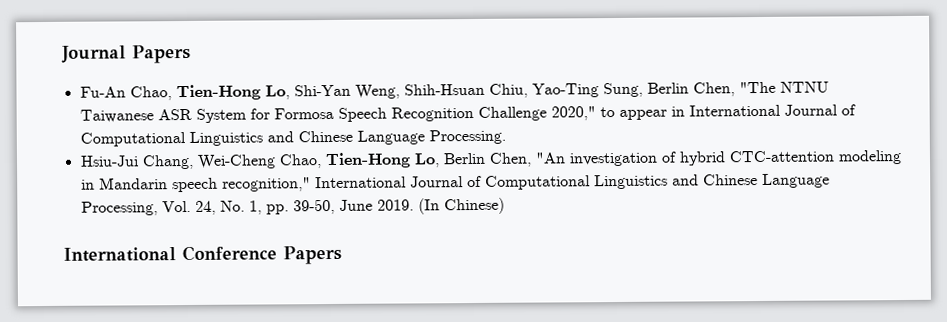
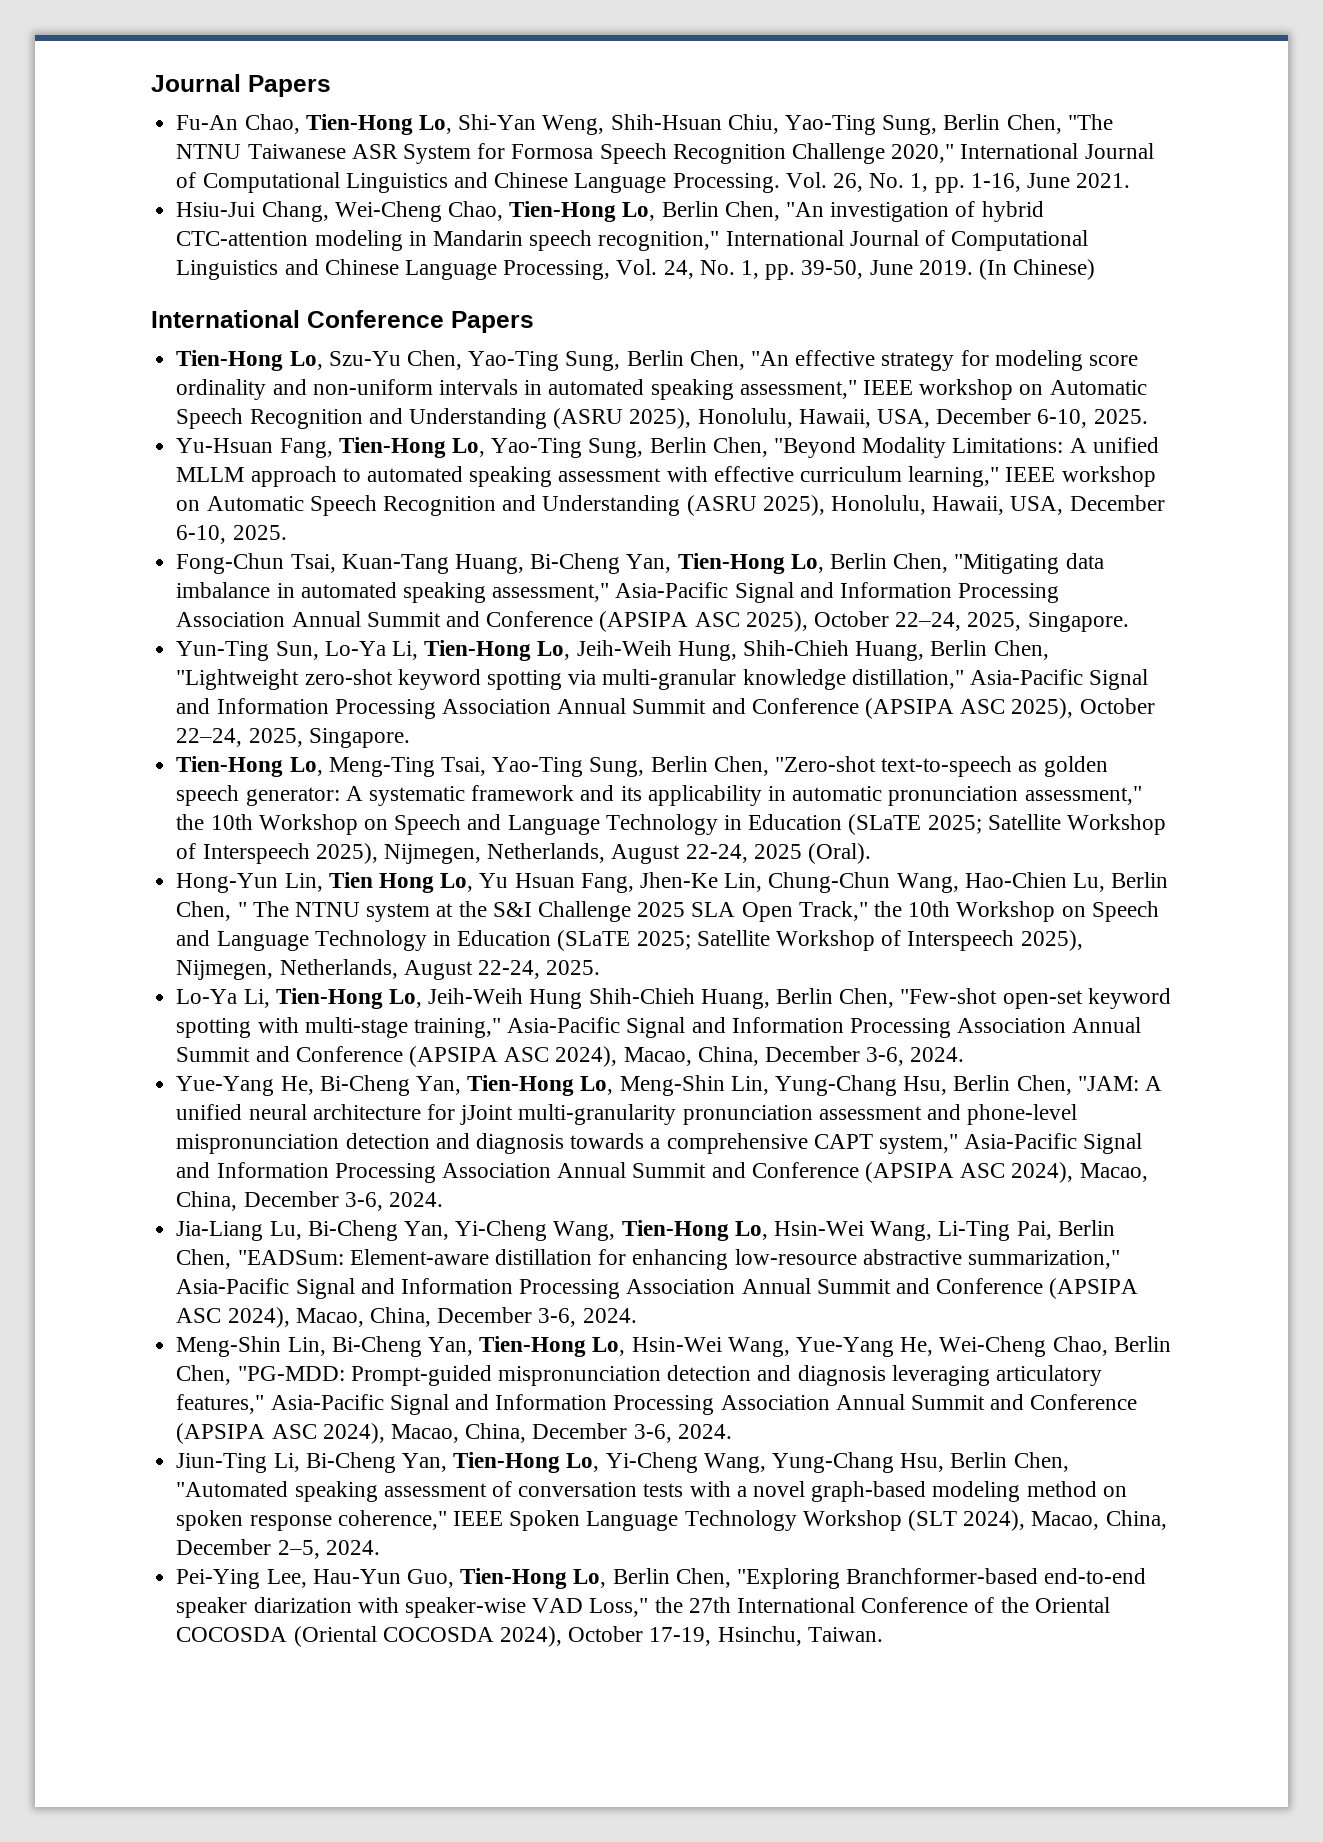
[599,106,685,120] to appear in -> (955, 153) none
(506, 137) none -> [785,172,1131,193] Vol. 26, No. 1, pp. 1-16, June 2021.
(342, 255) none -> [176,350,1139,371] [176,379,1147,400] [176,408,1148,429] [176,437,1159,458] [176,466,1156,487] [176,495,1165,516] [176,525,287,544] [176,553,1104,574] [176,582,1060,603] [176,611,1129,632] [176,640,1049,661] [176,669,1149,690] [176,698,1155,719] [176,728,410,748] [176,756,1108,777] [176,785,1142,806] [176,814,1167,835] [176,843,871,864] [176,872,1169,893] [176,901,1159,922] [176,930,1083,951] [176,959,601,980] [176,988,1171,1009] [176,1017,1142,1038] [176,1046,965,1067] [176,1075,1163,1096] [176,1104,1078,1125] [176,1133,1143,1154] [176,1162,1148,1183] [176,1191,443,1211] [176,1220,1115,1241] [176,1249,1120,1270] [176,1278,1139,1299] [176,1307,637,1328] [176,1336,1171,1357] [176,1365,1102,1386] [176,1394,1138,1415] [176,1423,732,1444] [176,1452,1069,1473] [176,1481,1127,1502] [176,1510,1167,1531] [176,1539,380,1559] [176,1568,1147,1589] [176,1597,1110,1618] [176,1626,883,1647] // Tien-Hong Lo, Szu-Yu Chen, Yao-Ting Sung, Berlin Chen, "An effective strategy for modeling score ordinality and non-uniform intervals in automated speaking assessment," IEEE workshop on Automatic Speech Recognition and Understanding (ASRU 2025), Honolulu, Hawaii, USA, December 6-10, 2025. // Yu-Hsuan Fang, Tien-Hong Lo, Yao-Ting Sung, Berlin Chen, "Beyond Modality Limitations: A unified MLLM approach to automated speaking assessment with effective curriculum learning," IEEE workshop on Automatic Speech Recognition and Understanding (ASRU 2025), Honolulu, Hawaii, USA, December 6-10, 2025. // Fong-Chun Tsai, Kuan-Tang Huang, Bi-Cheng Yan, Tien-Hong Lo, Berlin Chen, "Mitigating data imbalance in automated speaking assessment," Asia-Pacific Signal and Information Processing Association Annual Summit and Conference (APSIPA ASC 2025), October 22–24, 2025, Singapore. // Yun-Ting Sun, Lo-Ya Li, Tien-Hong Lo, Jeih-Weih Hung, Shih-Chieh Huang, Berlin Chen, "Lightweight zero-shot keyword spotting via multi-granular knowledge distillation," Asia-Pacific Signal and Information Processing Association Annual Summit and Conference (APSIPA ASC 2025), October 22–24, 2025, Singapore. // Tien-Hong Lo, Meng-Ting Tsai, Yao-Ting Sung, Berlin Chen, "Zero-shot text-to-speech as golden speech generator: A systematic framework and its applicability in automatic pronunciation assessment," the 10th Workshop on Speech and Language Technology in Education (SLaTE 2025; Satellite Workshop of Interspeech 2025), Nijmegen, Netherlands, August 22-24, 2025 (Oral). // Hong-Yun Lin, Tien Hong Lo, Yu Hsuan Fang, Jhen-Ke Lin, Chung-Chun Wang, Hao-Chien Lu, Berlin Chen, " The NTNU system at the S&I Challenge 2025 SLA Open Track," the 10th Workshop on Speech and Language Technology in Education (SLaTE 2025; Satellite Workshop of Interspeech 2025), Nijmegen, Netherlands, August 22-24, 2025. // Lo-Ya Li, Tien-Hong Lo, Jeih-Weih Hung Shih-Chieh Huang, Berlin Chen, "Few-shot open-set keyword spotting with multi-stage training," Asia-Pacific Signal and Information Processing Association Annual Summit and Conference (APSIPA ASC 2024), Macao, China, December 3-6, 2024. // Yue-Yang He, Bi-Cheng Yan, Tien-Hong Lo, Meng-Shin Lin, Yung-Chang Hsu, Berlin Chen, "JAM: A unified neural architecture for jJoint multi-granularity pronunciation assessment and phone-level mispronunciation detection and diagnosis towards a comprehensive CAPT system," Asia-Pacific Signal and Information Processing Association Annual Summit and Conference (APSIPA ASC 2024), Macao, China, December 3-6, 2024. // Jia-Liang Lu, Bi-Cheng Yan, Yi-Cheng Wang, Tien-Hong Lo, Hsin-Wei Wang, Li-Ting Pai, Berlin Chen, "EADSum: Element-aware distillation for enhancing low-resource abstractive summarization," Asia-Pacific Signal and Information Processing Association Annual Summit and Conference (APSIPA ASC 2024), Macao, China, December 3-6, 2024. // Meng-Shin Lin, Bi-Cheng Yan, Tien-Hong Lo, Hsin-Wei Wang, Yue-Yang He, Wei-Cheng Chao, Berlin Chen, "PG-MDD: Prompt-guided mispronunciation detection and diagnosis leveraging articulatory features," Asia-Pacific Signal and Information Processing Association Annual Summit and Conference (APSIPA ASC 2024), Macao, China, December 3-6, 2024. // Jiun-Ting Li, Bi-Cheng Yan, Tien-Hong Lo, Yi-Cheng Wang, Yung-Chang Hsu, Berlin Chen, "Automated speaking assessment of conversation tests with a novel graph-based modeling method on spoken response coherence," IEEE Spoken Language Technology Workshop (SLT 2024), Macao, China, December 2–5, 2024. // Pei-Ying Lee, Hau-Yun Guo, Tien-Hong Lo, Berlin Chen, "Exploring Branchformer-based end-to-end speaker diarization with speaker-wise VAD Loss," the 27th International Conference of the Oriental COCOSDA (Oriental COCOSDA 2024), October 17-19, Hsinchu, Taiwan.

